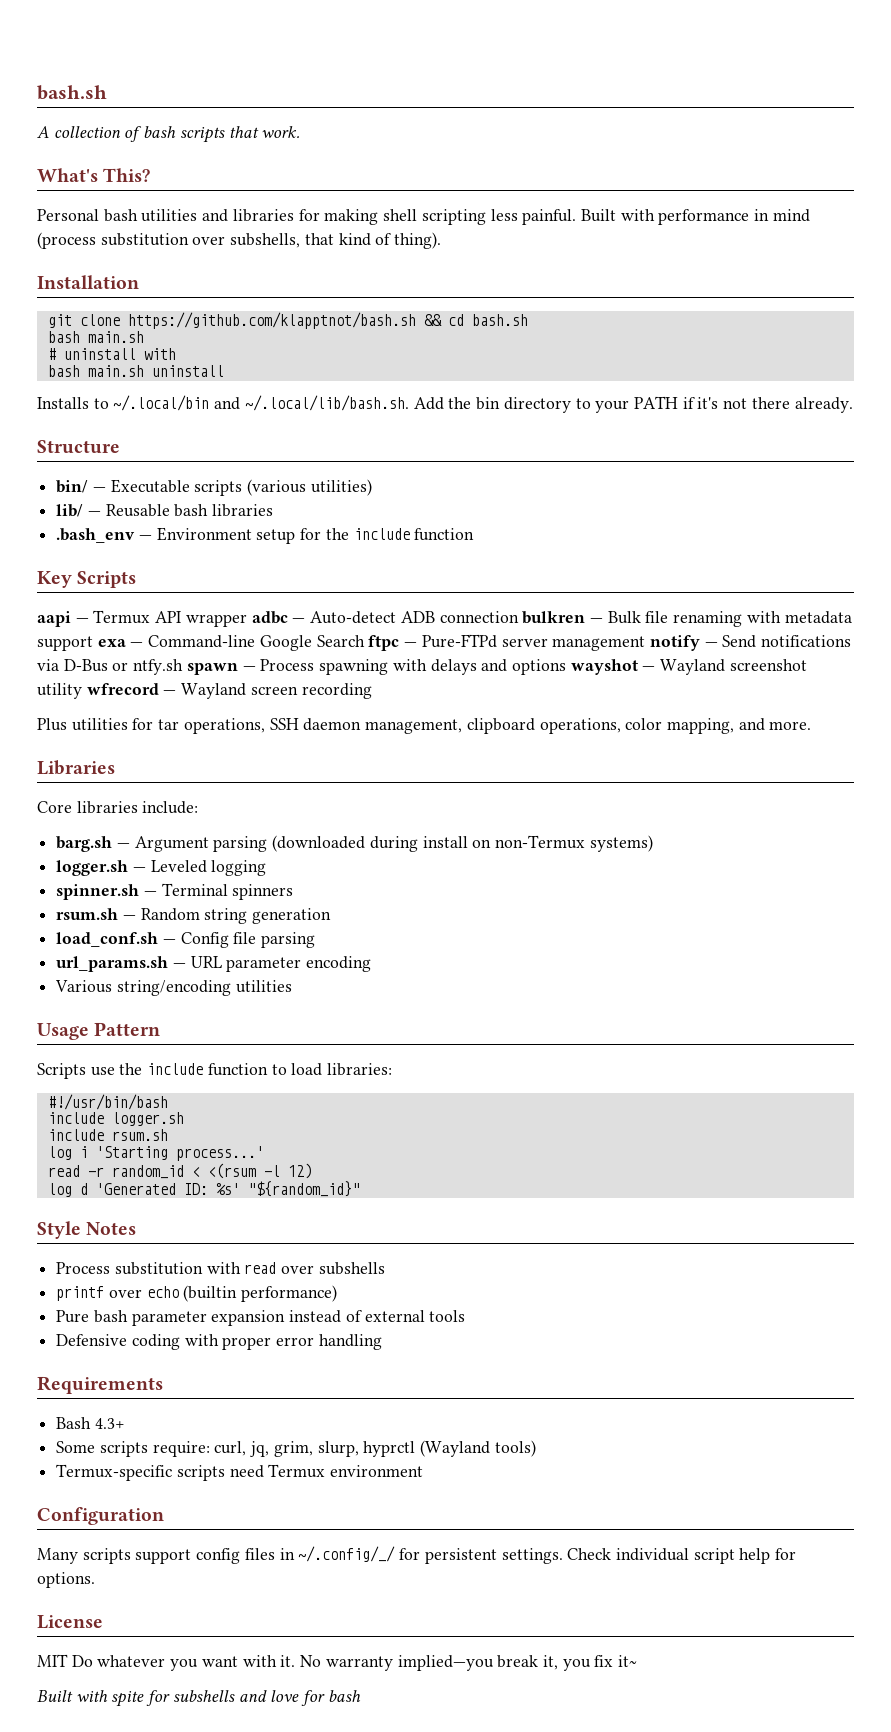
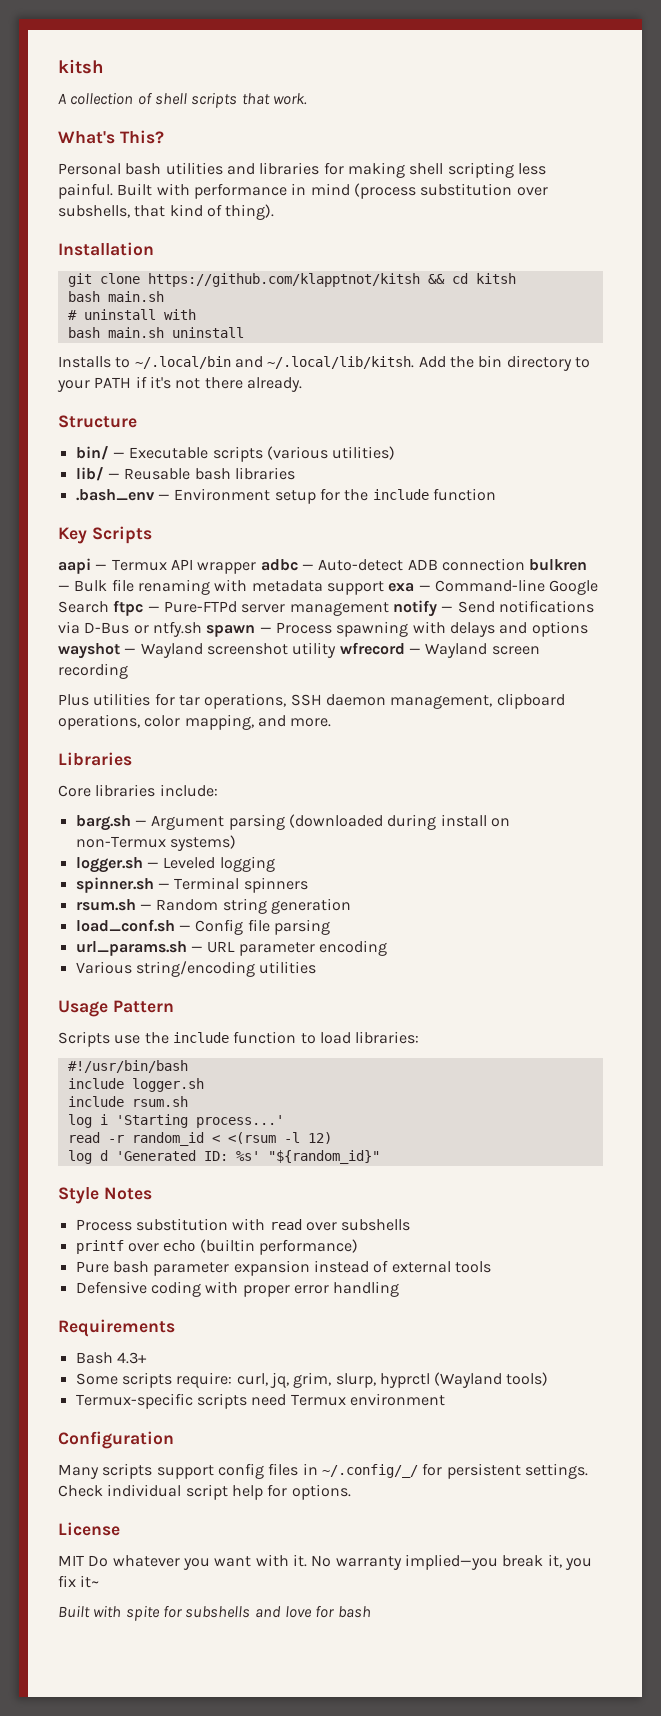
[37,85,107,100] bash.sh -> [58,59,104,74] kitsh
[143,126,177,138] bash -> [154,93,187,105] shell
[127,312,416,329] https://github.com/klapptnot/bash.sh -> [147,273,420,287] https://github.com/klapptnot/kitsh
[471,314,528,326] bash.sh -> [475,273,516,284] kitsh
[244,395,409,411] ~/.local/lib/bash.sh. -> [267,356,415,369] ~/.local/lib/kitsh.

